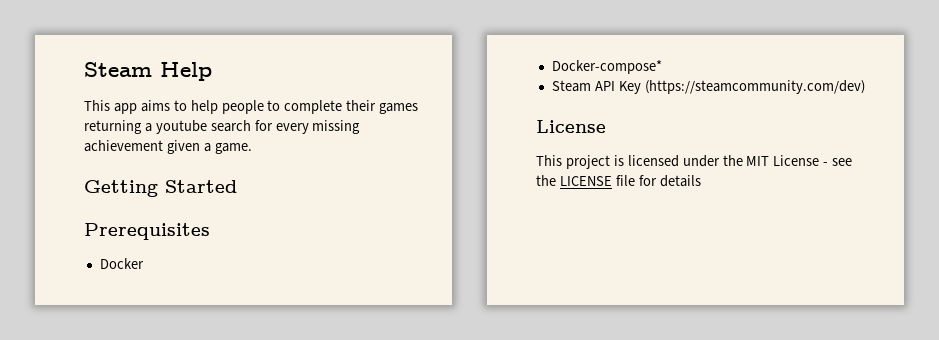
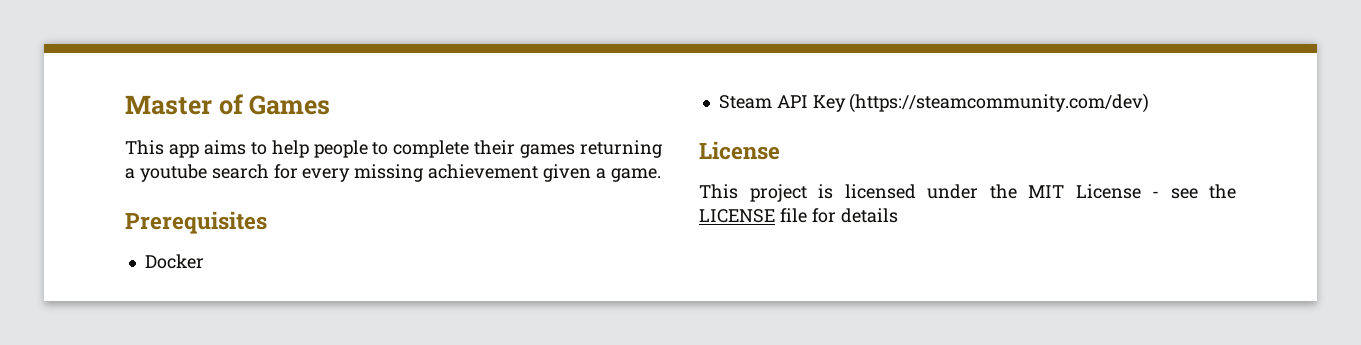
[84,62,212,81] Steam Help -> [125,94,330,115] Master of Games
[84,180,237,197] // Getting Started -> (661, 175) none
[551,60,662,74] // Docker-compose* -> (204, 261) none

